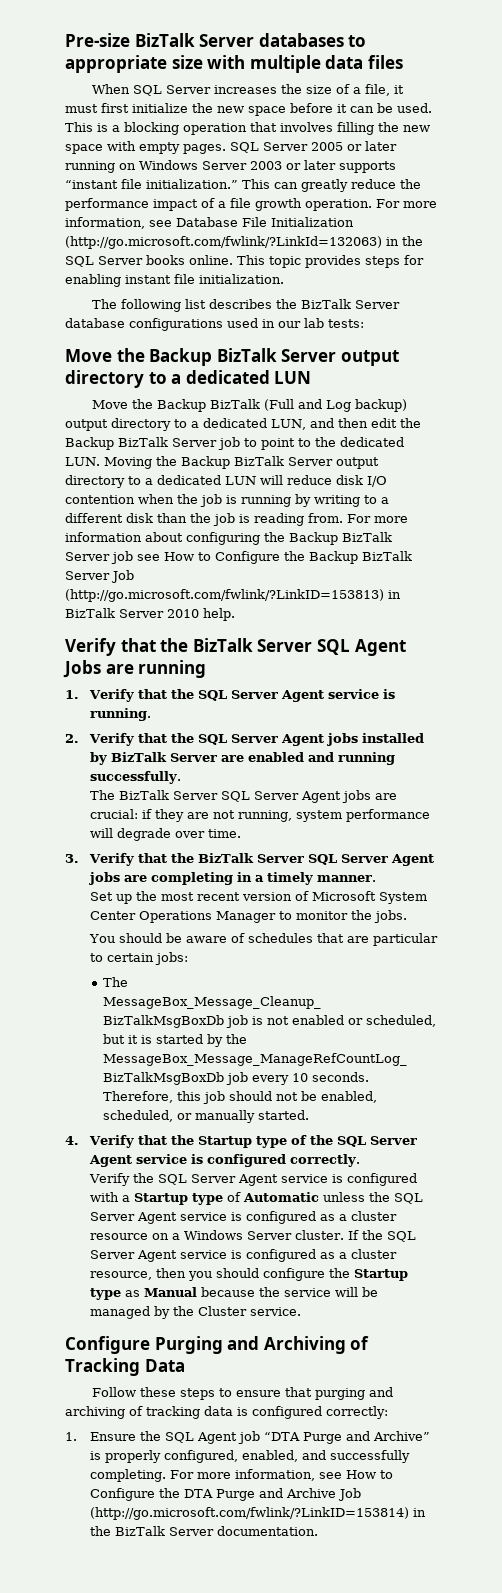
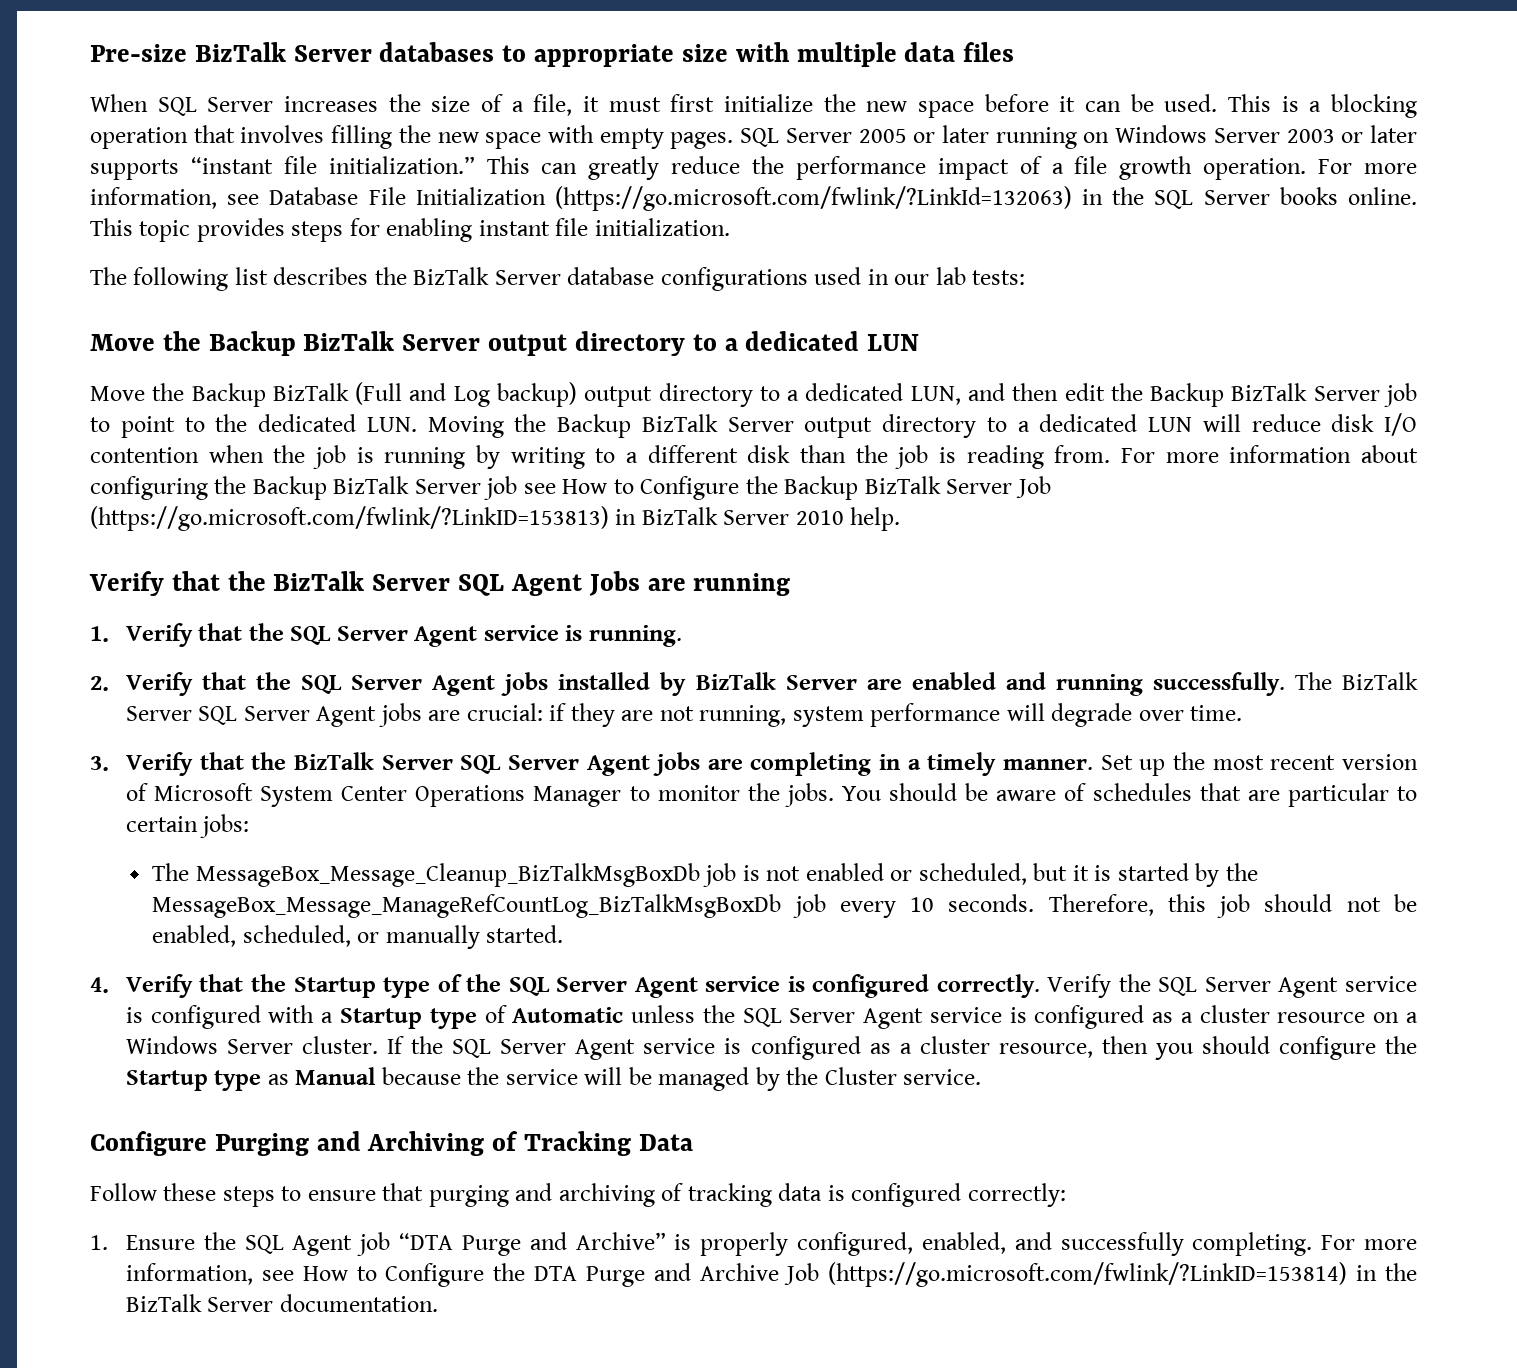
[65,236,382,249] (http://go.microsoft.com/fwlink/?LinkId=132063) -> [554,186,1072,211] (https://go.microsoft.com/fwlink/?LinkId=132063)
[65,589,384,602] (http://go.microsoft.com/fwlink/?LinkID=153813) -> [90,506,609,531] (https://go.microsoft.com/fwlink/?LinkID=153813)
(181, 777) // -> (1285, 684) none
(376, 878) // -> (1094, 764) none
(407, 916) // -> (834, 795) none
(360, 1160) // -> (1040, 986) none
[89,1507,409,1520] (http://go.microsoft.com/fwlink/?LinkID=153814) -> [828,1262,1348,1287] (https://go.microsoft.com/fwlink/?LinkID=153814)

